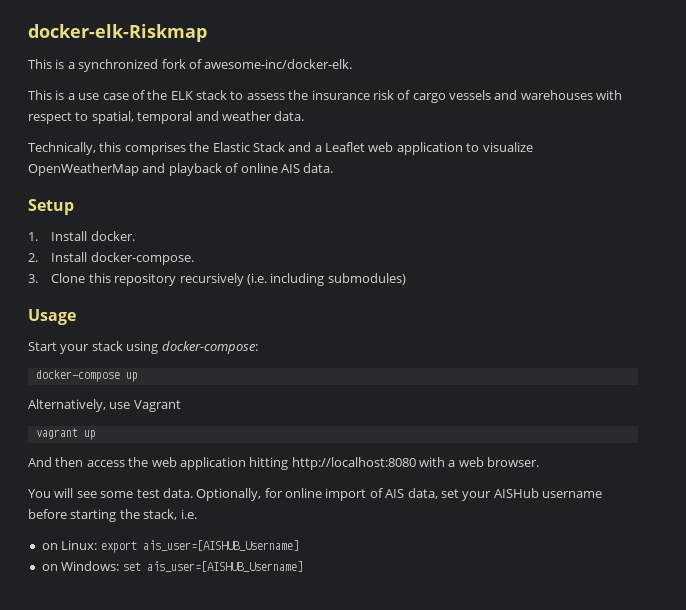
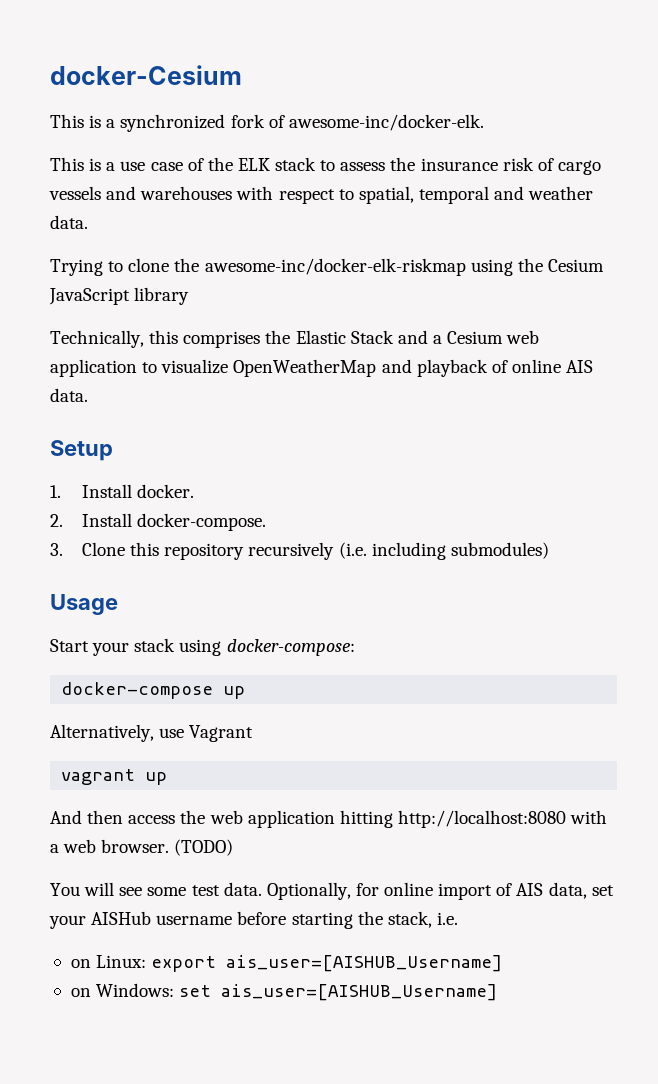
[28,24,207,42] docker-elk-Riskmap -> [50,65,242,85] docker-Cesium
(305, 116) none -> [50,258,604,276] [49,287,190,305] // Trying to clone the awesome-inc/docker-elk-riskmap using the Cesium JavaScript library
[325,142,365,152] Leaflet -> [447,331,504,344] Cesium
(540, 462) none -> [174,839,234,856] (TODO)

